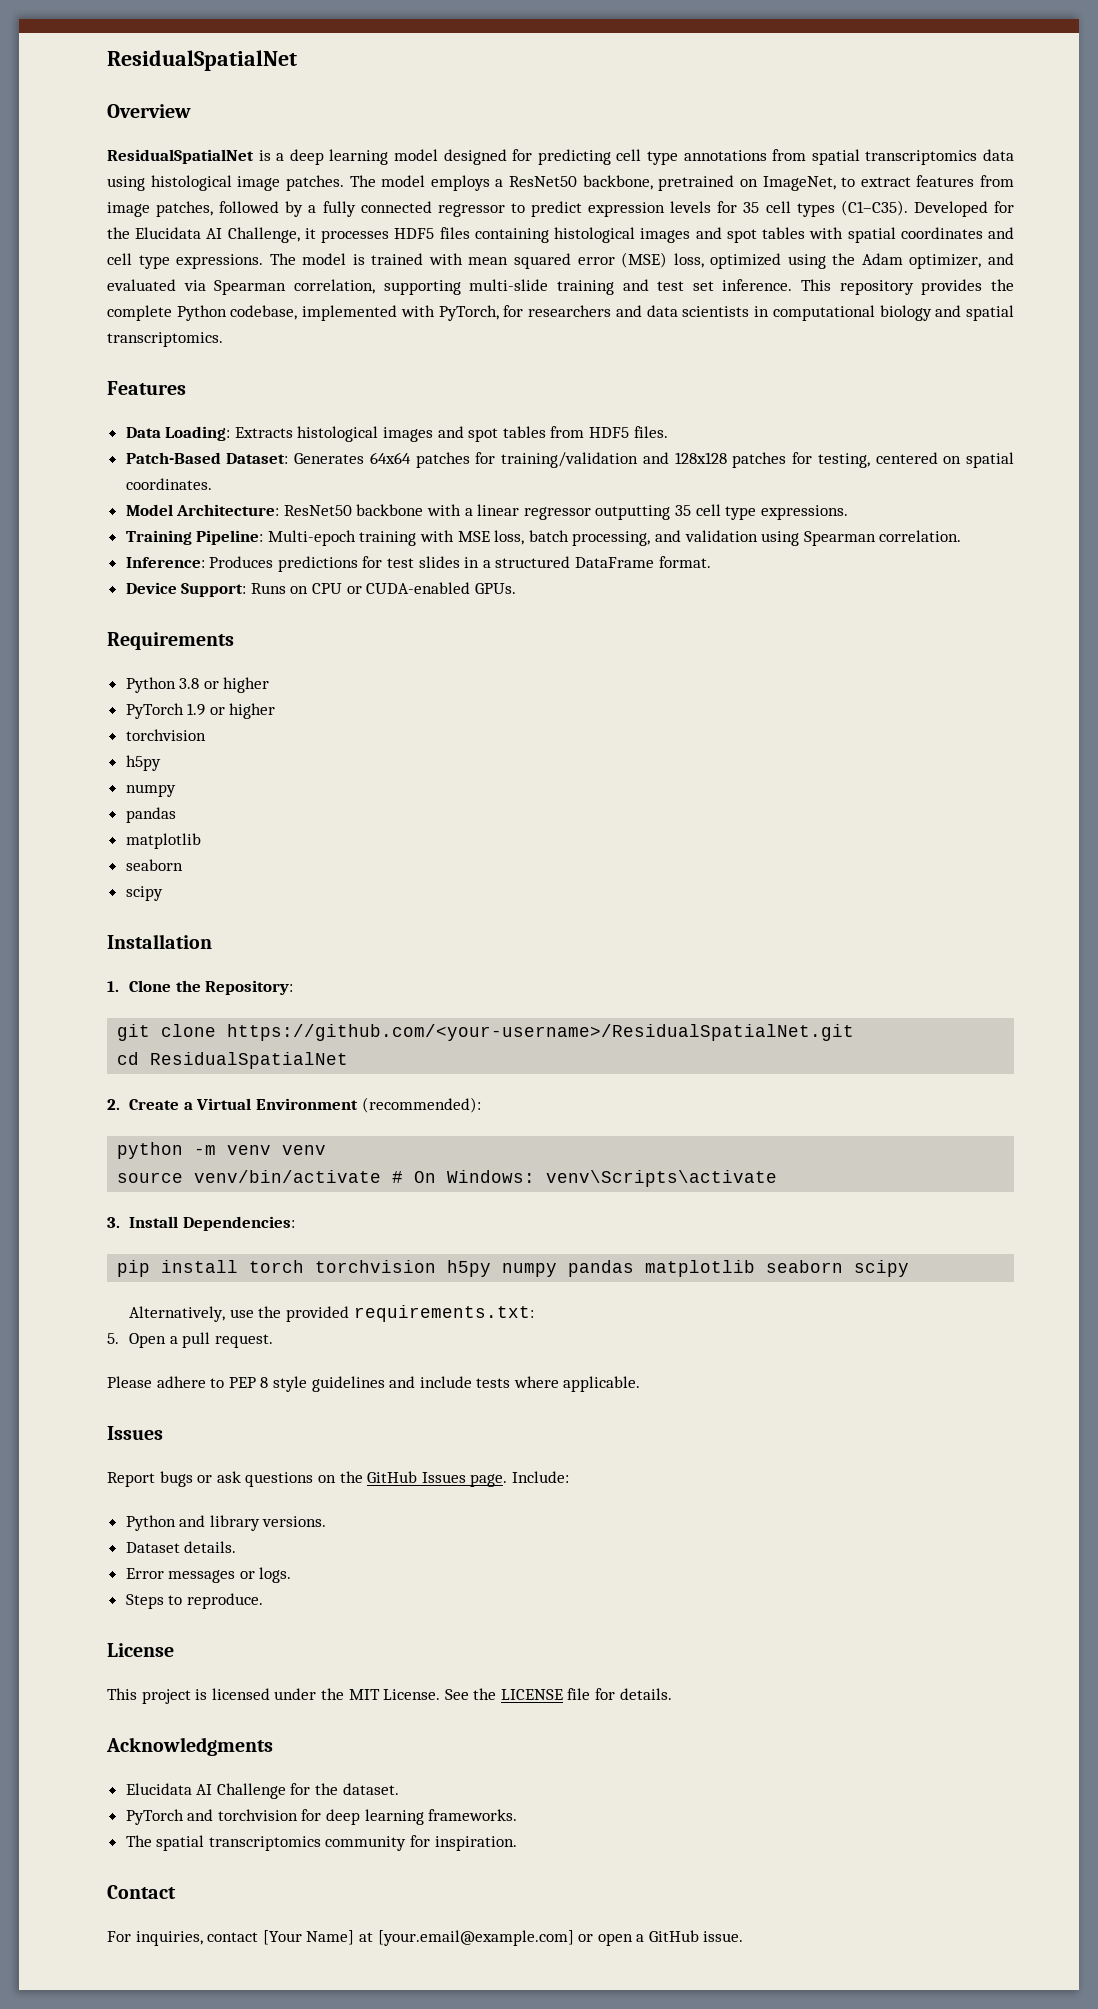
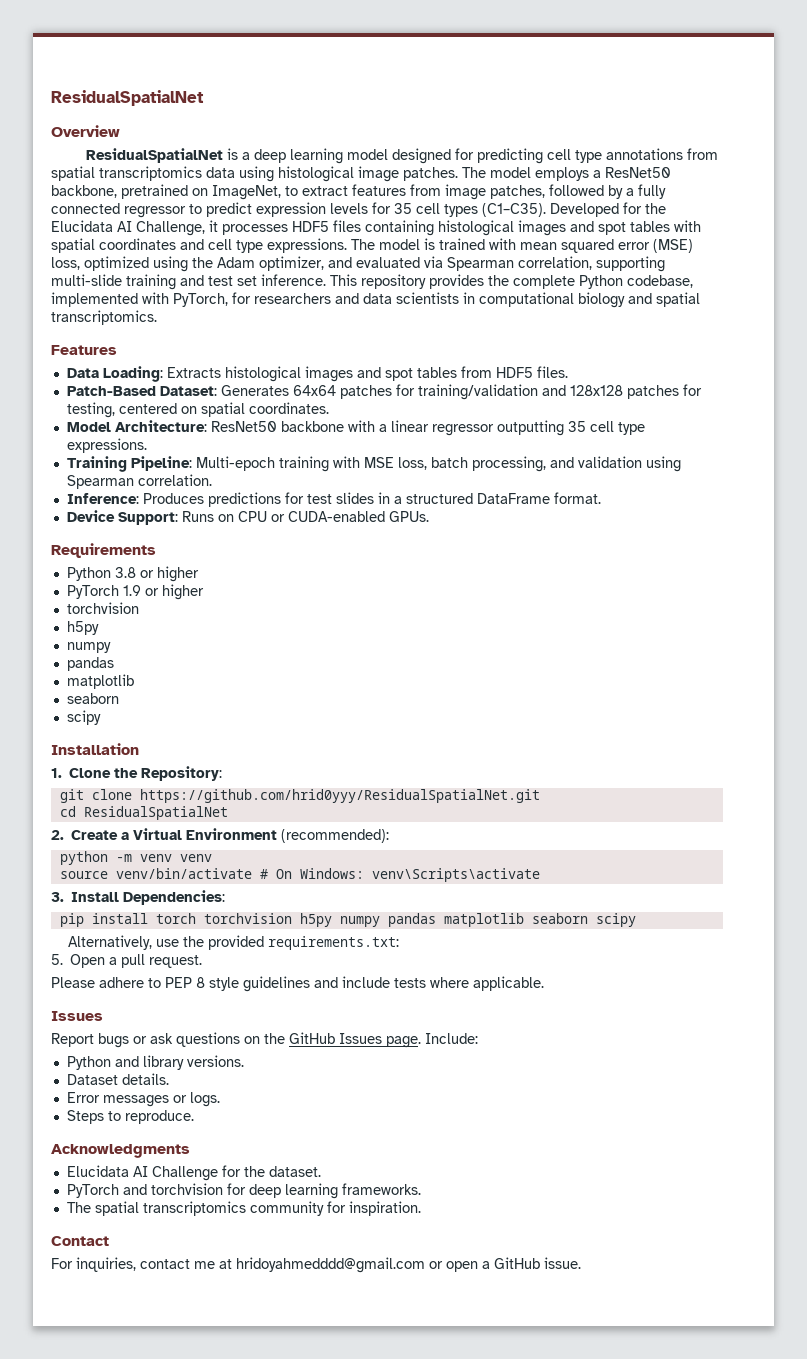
[227,1024,855,1041] https://github.com/<your-username>/ResidualSpatialNet.git -> [139,789,540,803] https://github.com/hrid0yyy/ResidualSpatialNet.git
[107,1643,174,1657] [107,1688,672,1704] // License // This project is licensed under the MIT License. See the LICENSE file for details. -> (194, 1117) none
[262,1930,574,1946] [Your Name] at [your.email@example.com] -> [194,1257,425,1273] me at hridoyahmedddd@gmail.com

